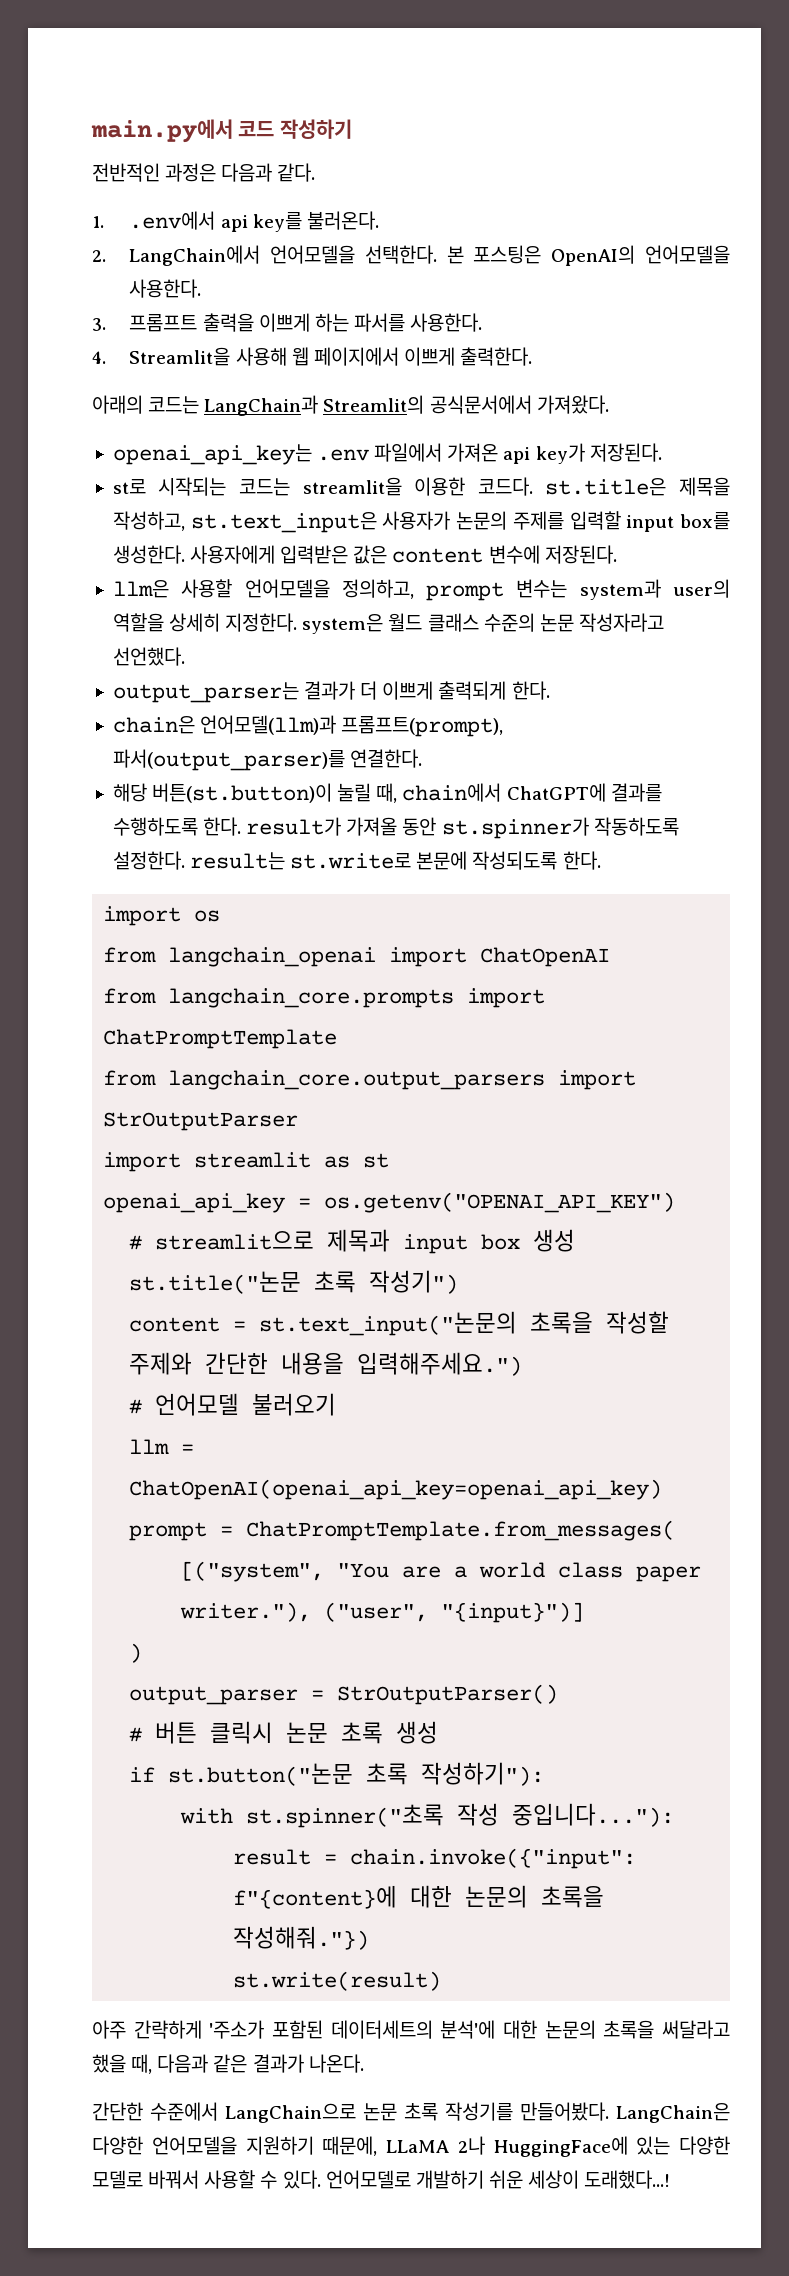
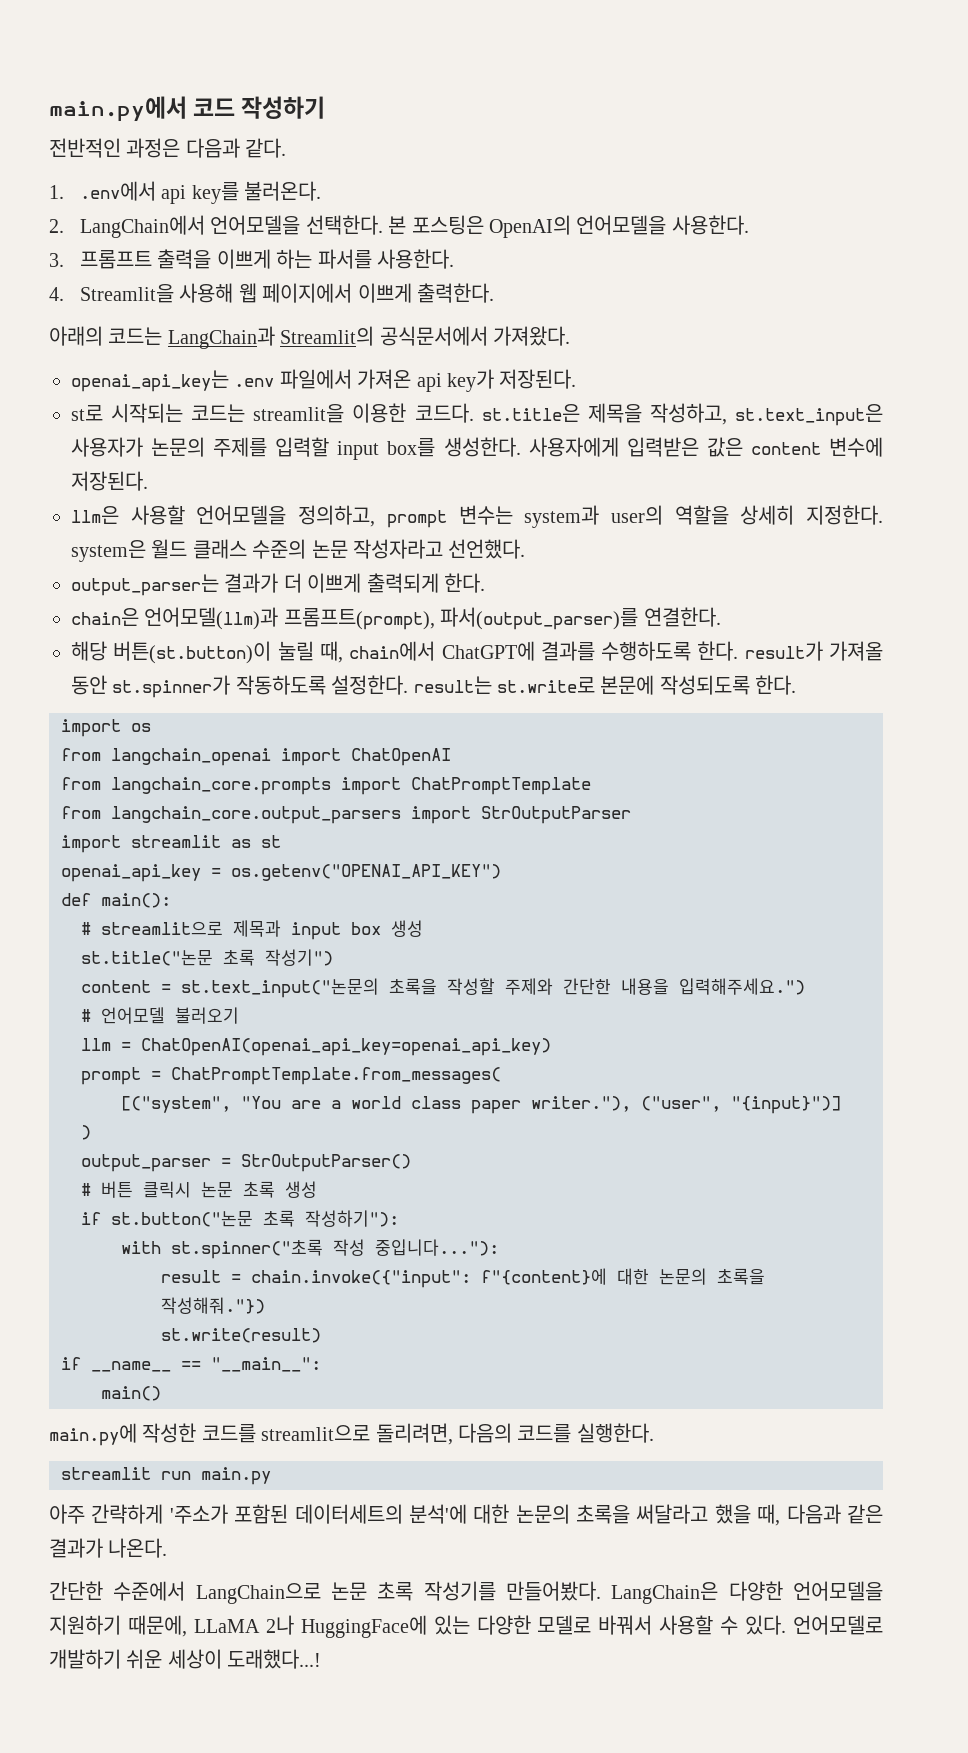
(676, 1202) none -> [61,893,171,908] // def main():
(442, 1981) none -> [61,1357,321,1372] [101,1386,161,1401] [49,1423,654,1446] [61,1467,271,1485] // if __name__ == "__main__": // main() // main.py에 작성한 코드를 streamlit으로 돌리려면, 다음의 코드를 실행한다. // streamlit run main.py

